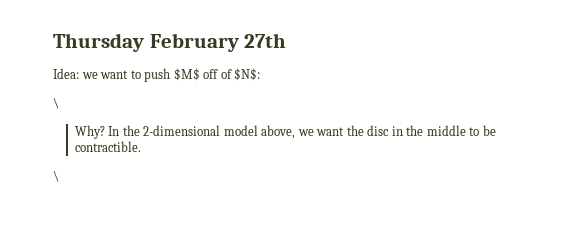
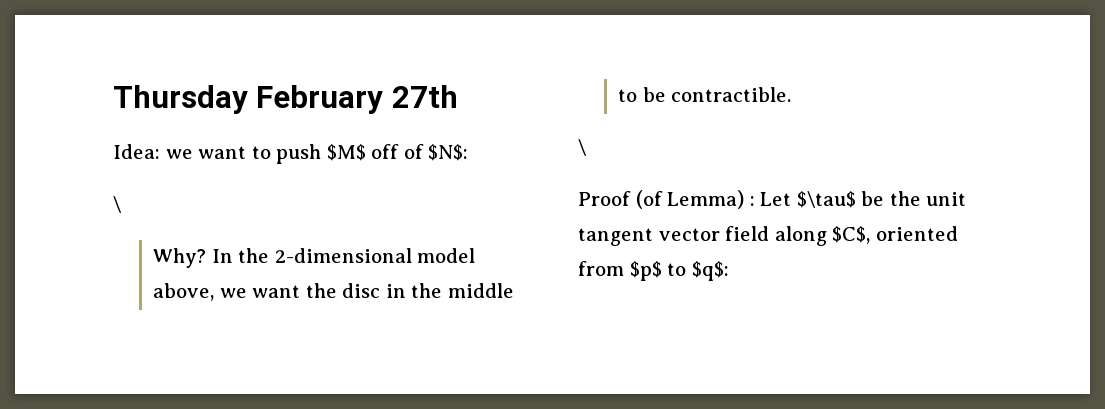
(59, 176) none -> [578,190,967,209] [578,226,958,246] [578,261,729,281] // Proof (of Lemma) : Let $\tau$ be the unit tangent vector field along $C$, oriented from $p$ to $q$:

